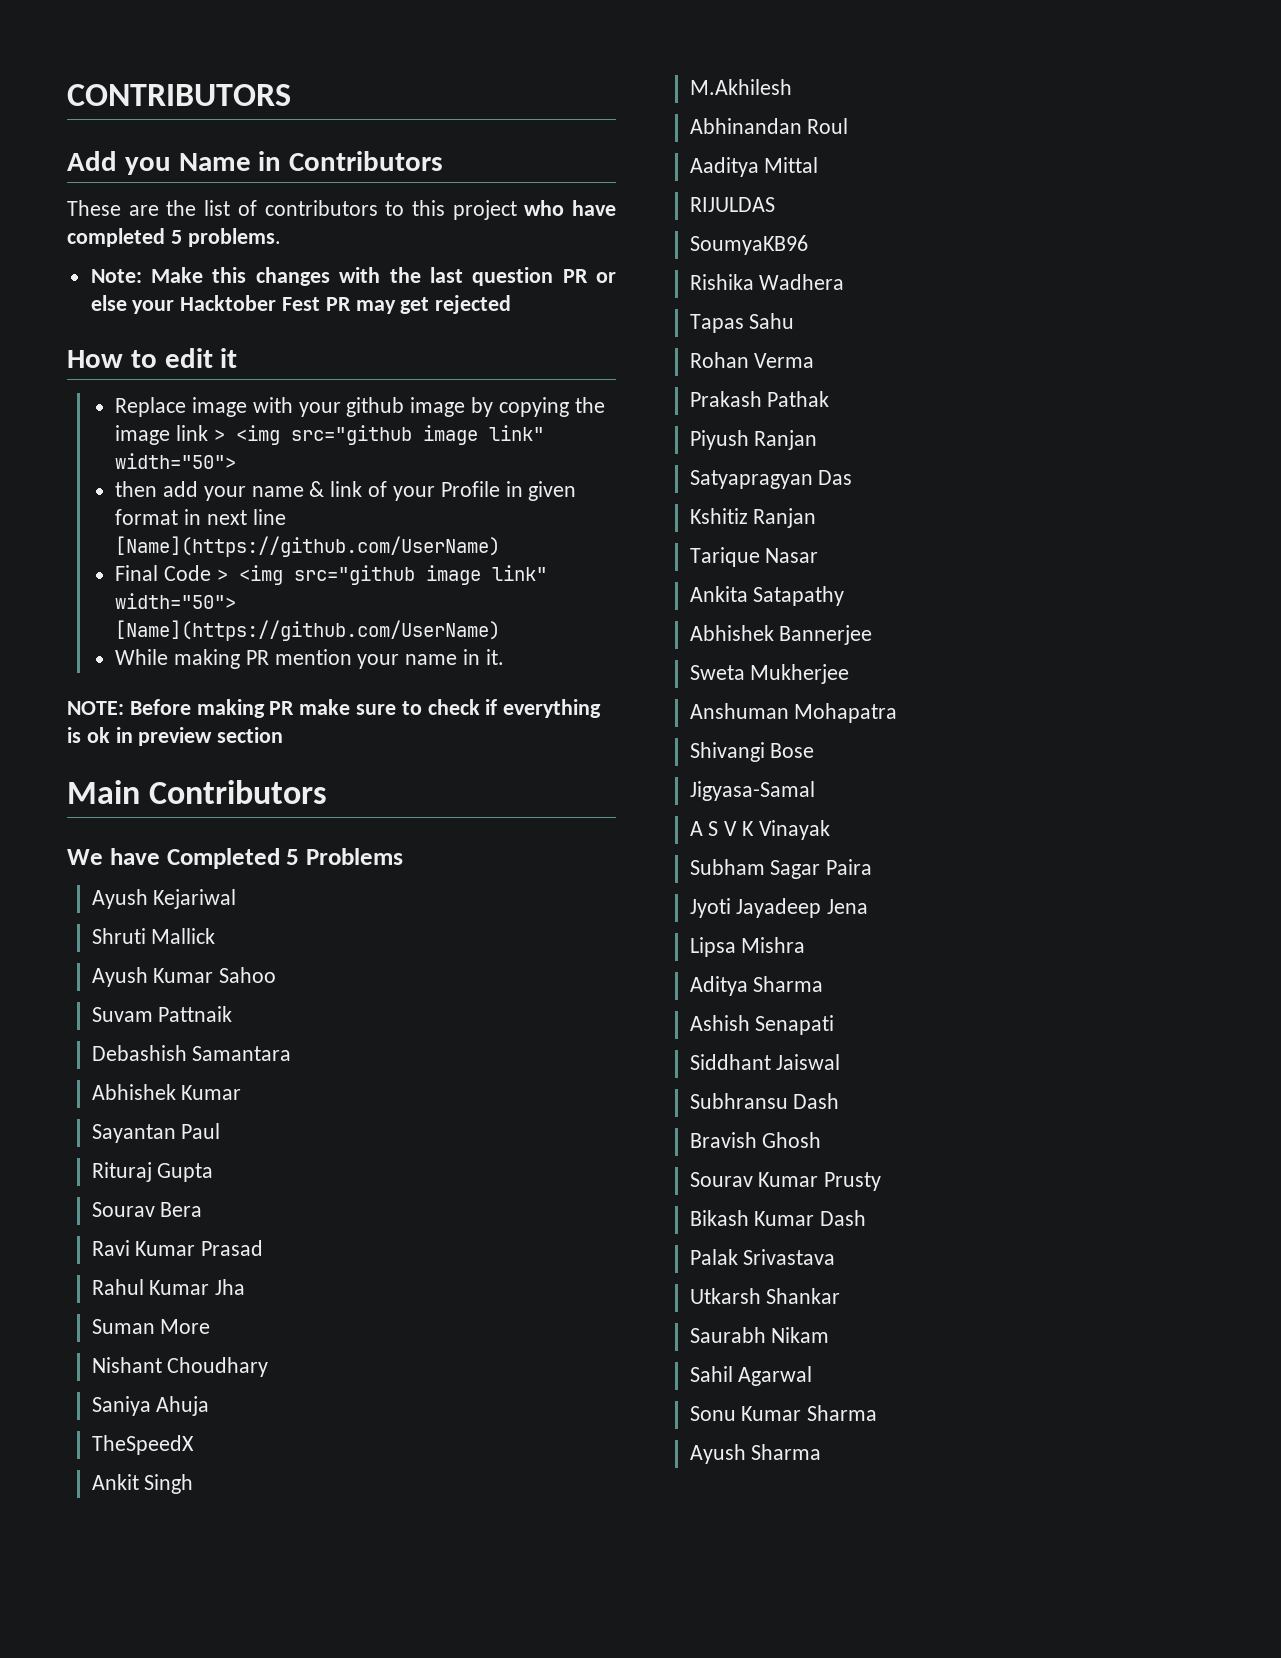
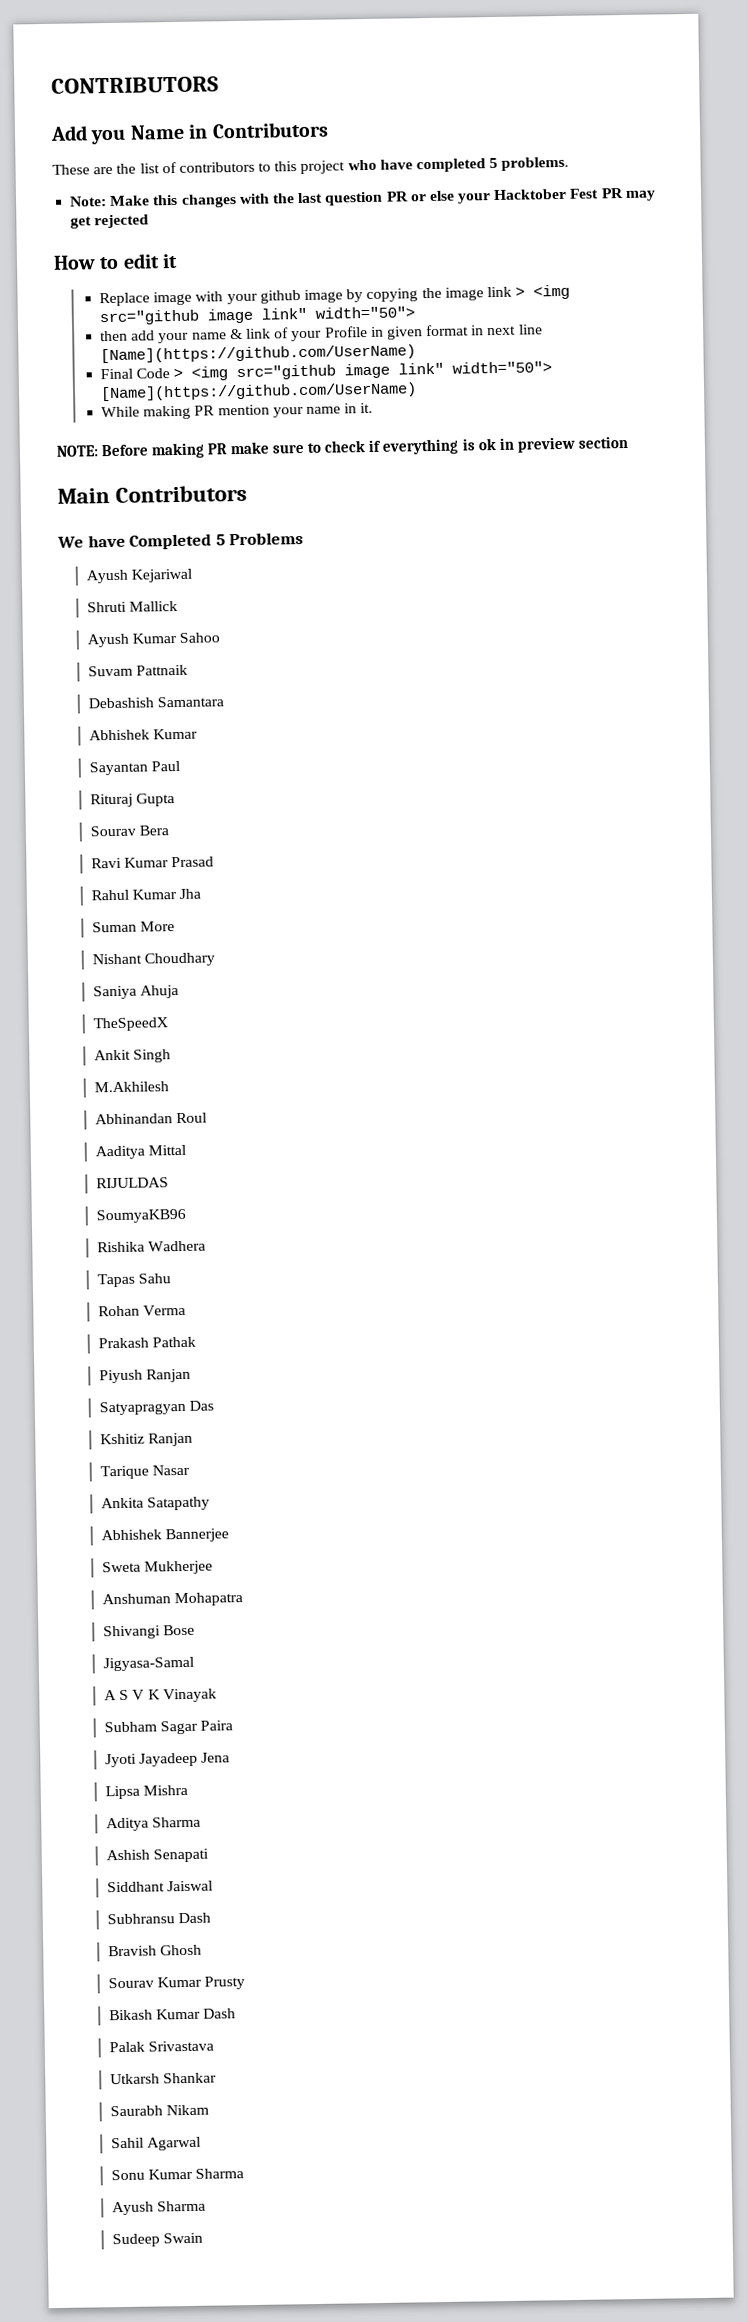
(822, 1452) none -> [111,2232,204,2248] // Sudeep Swain

